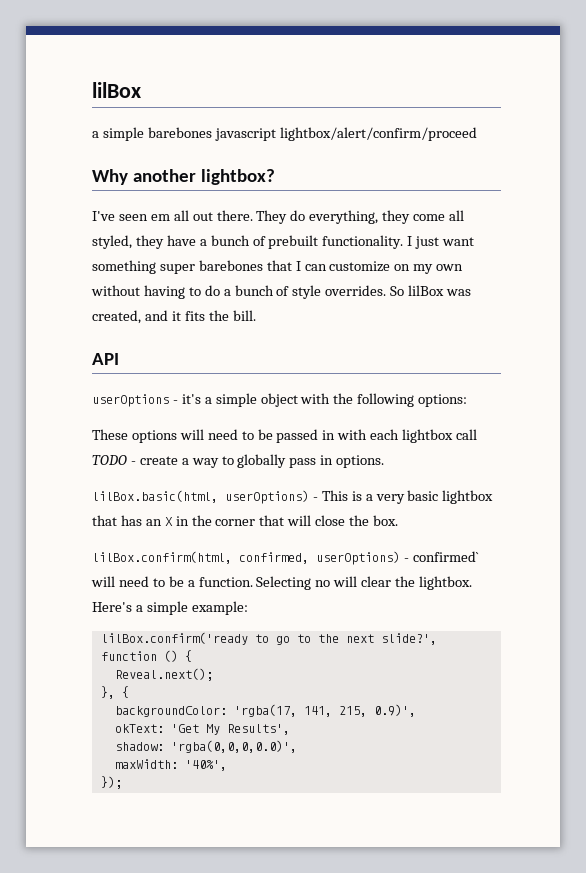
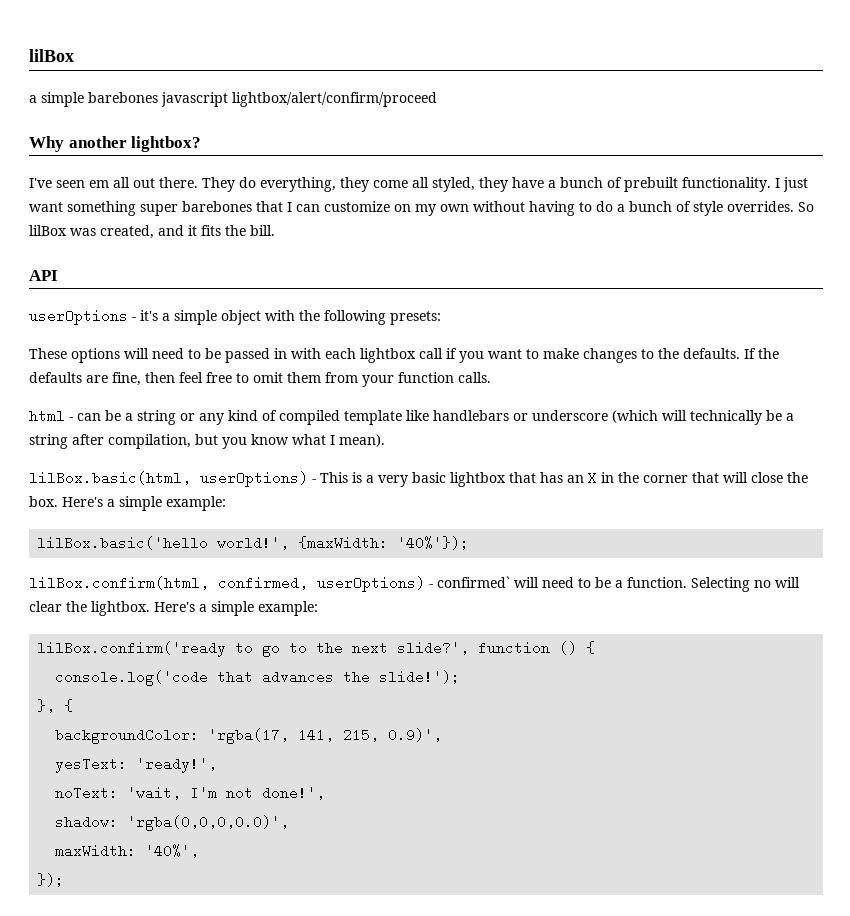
[418,394,468,407] options: -> [390,311,441,325] presets:
[92,454,385,468] TODO - create a way to globally pass in options. -> [446,348,779,363] [29,372,491,387] [29,410,794,425] [29,434,385,449] if you want to make changes to the defaults. If the defaults are fine, then feel free to omit them from your function calls. // html - can be a string or any kind of compiled template like handlebars or underscore (which will technically be a string after compilation, but you know what I mean).
(399, 520) none -> [62,496,226,511] [37,536,470,550] Here's a simple example: // lilBox.basic('hello world!', {maxWidth: '40%'});
[114,668,213,681] Reveal.next(); -> [55,670,461,686] console.log('code that advances the slide!');
[114,724,290,735] okText: 'Get My Results', -> [55,757,218,773] [55,786,326,800] yesText: 'ready!', // noText: 'wait, I'm not done!',

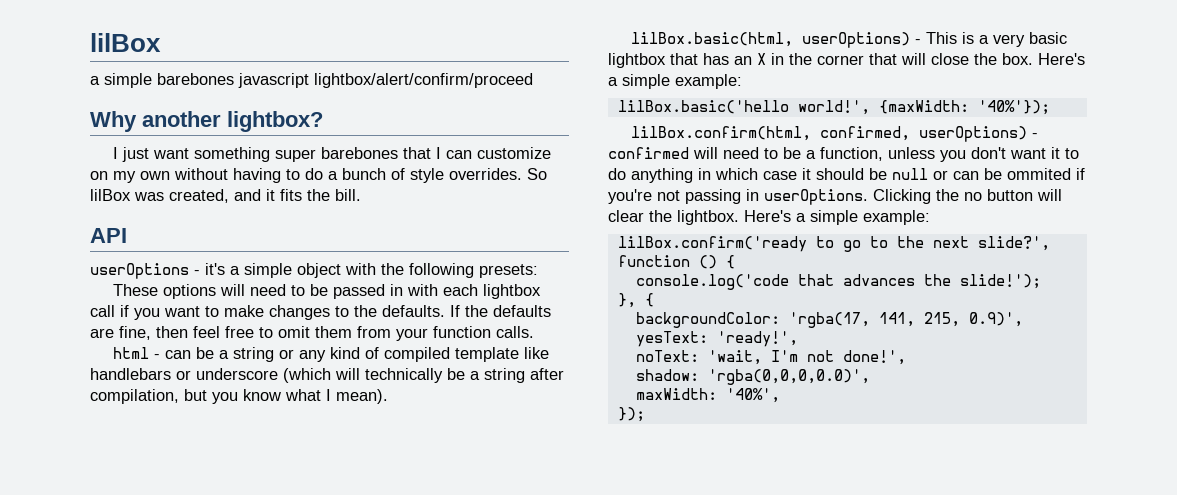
[29,177,771,192] I've seen em all out there. They do everything, they come all styled, they have a bunch of prebuilt functionality. -> (323, 121) none
[437,576,510,588] confirmed` -> [608,147,689,159] confirmed
[627,577,771,592] function. Selecting no -> [820,147,1079,162] [608,168,1085,183] [608,189,1033,205] function, unless you don't want it to do anything in which case it should be null or can be ommited if you're not passing in userOptions. Clicking the no button

